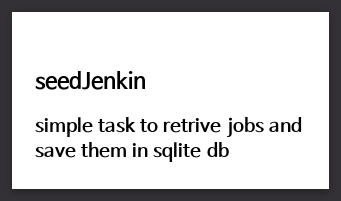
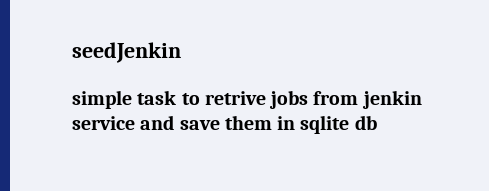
(264, 127) none -> [313,90,422,109] [72,116,135,130] from jenkin service

